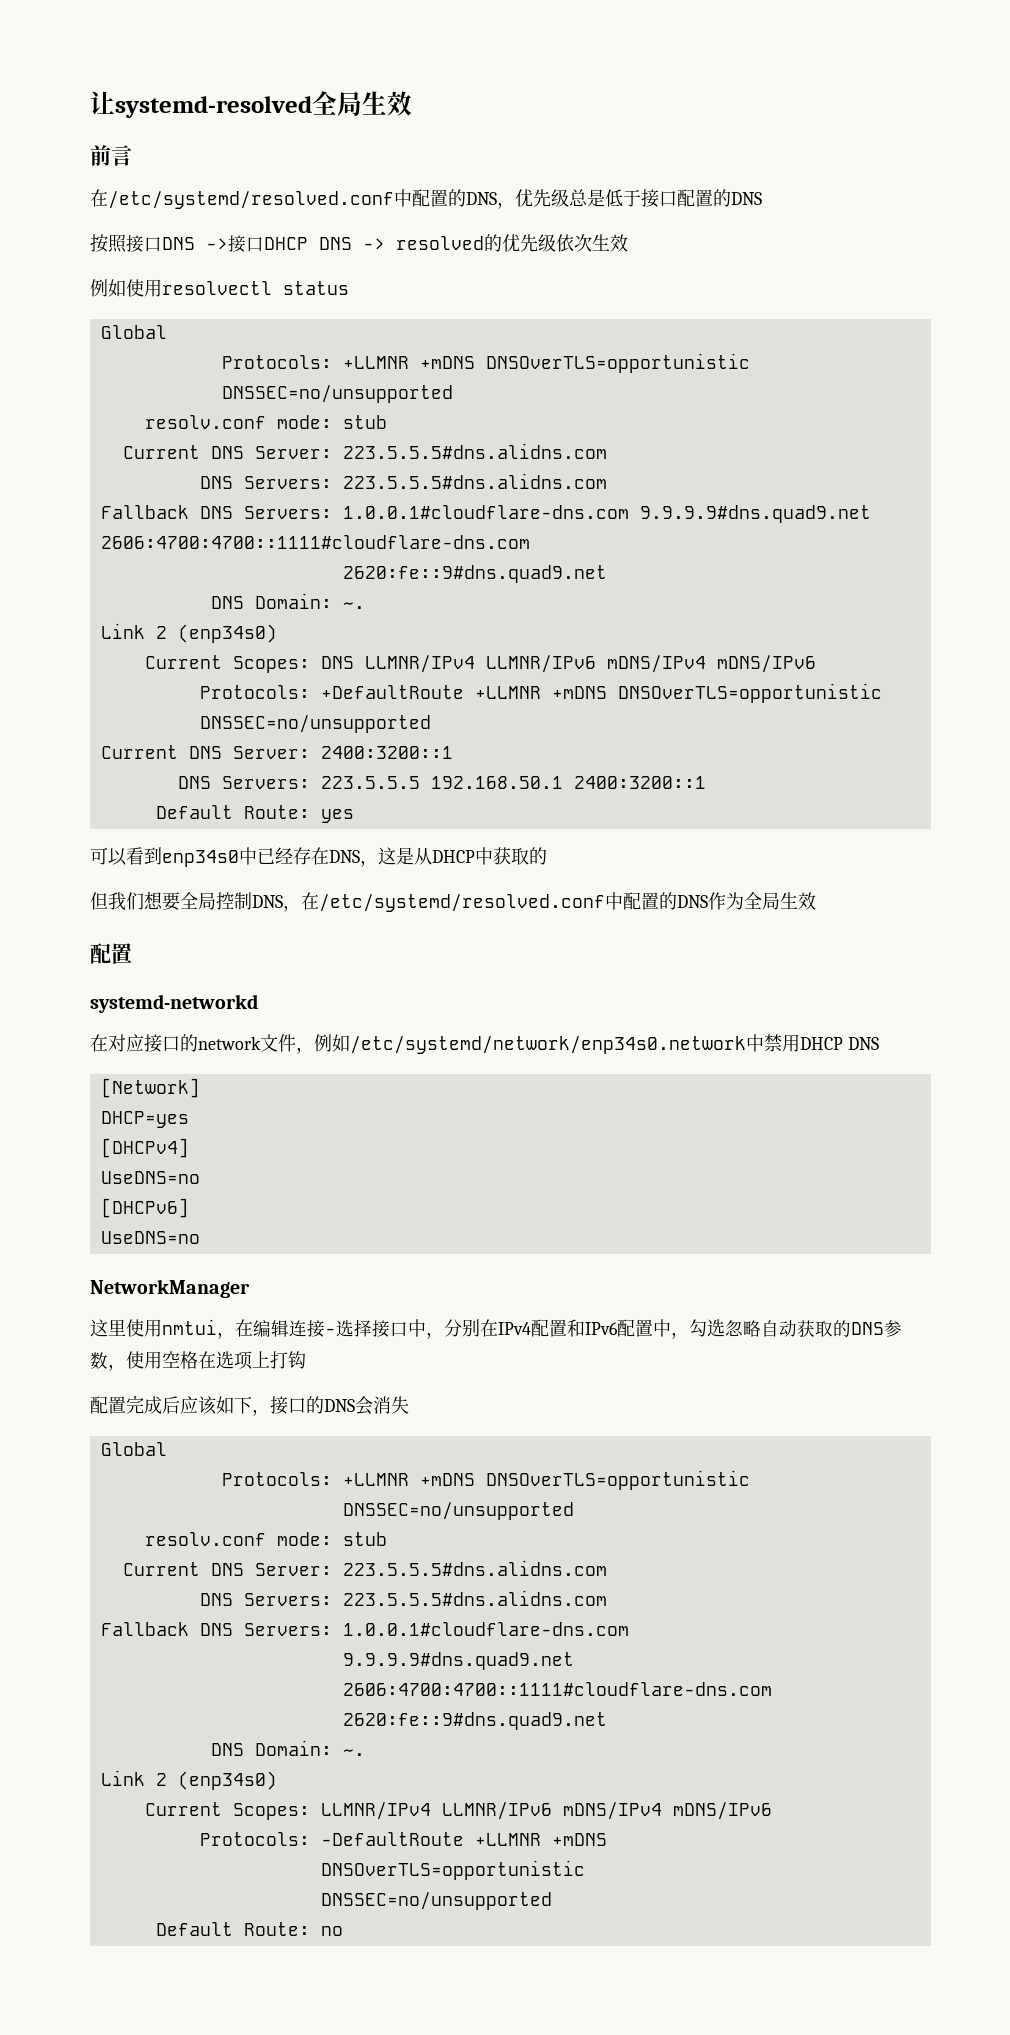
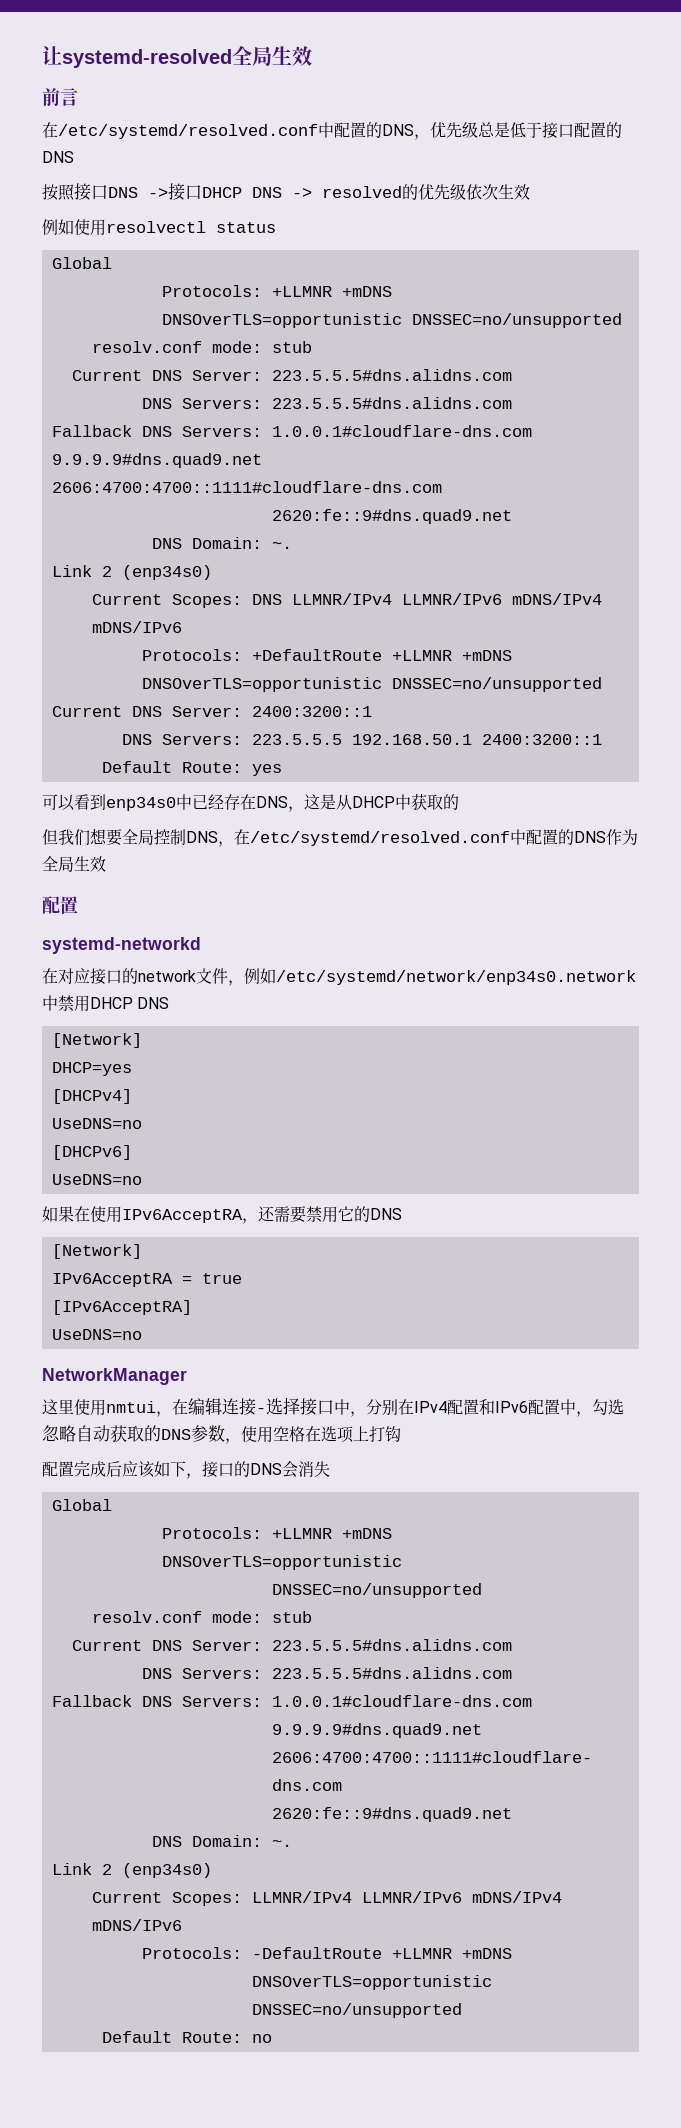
(200, 1237) none -> [42,1206,402,1224] [51,1244,142,1259] [51,1273,242,1287] [51,1300,192,1315] [51,1329,142,1340] // 如果在使用IPv6AcceptRA，还需要禁用它的DNS // [Network] // IPv6AcceptRA = true // [IPv6AcceptRA] // UseDNS=no

